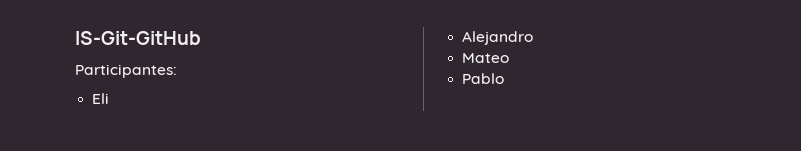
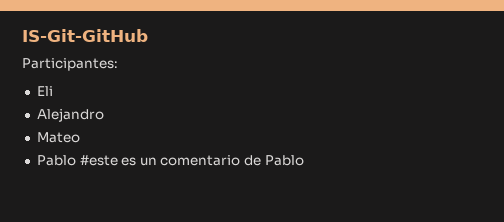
(505, 78) none -> [79,155,304,166] #este es un comentario de Pablo

